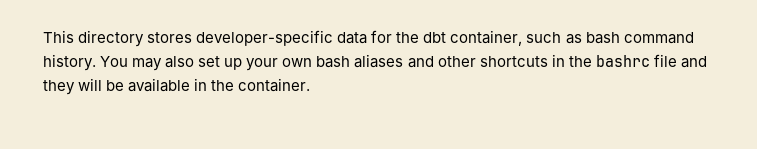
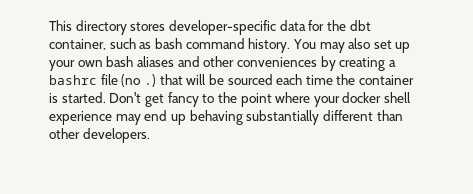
[479,54,707,68] [43,78,311,95] shortcuts in the bashrc file and they will be available in the container. -> [236,56,396,71] [49,74,415,87] [49,92,412,107] [49,110,403,125] [49,128,150,143] conveniences by creating a bashrc file (no .) that will be sourced each time the container is started. Don't get fancy to the point where your docker shell experience may end up behaving substantially different than other developers.

